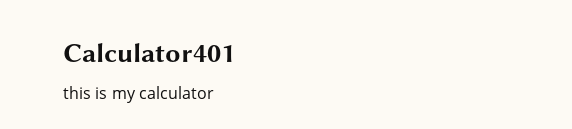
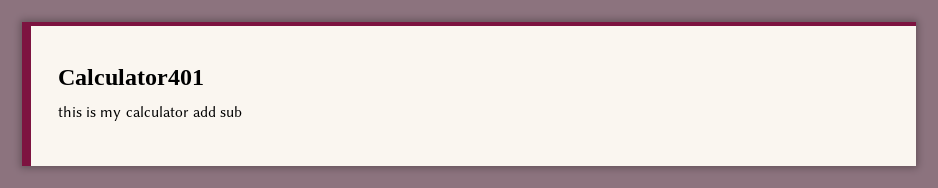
(214, 92) none -> [192,106,242,117] add sub

